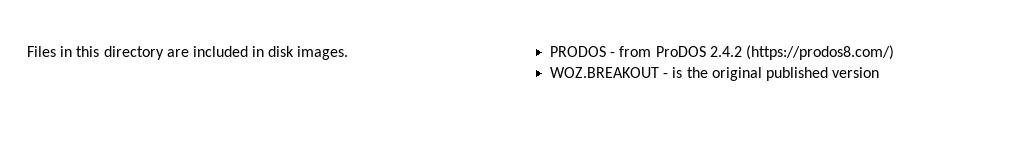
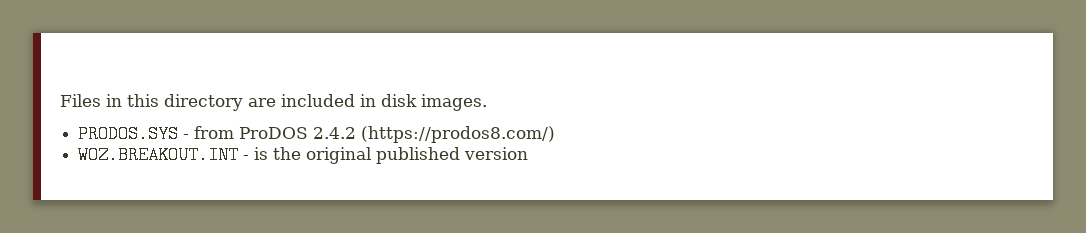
[550,46,607,57] PRODOS -> [78,125,179,143] PRODOS.SYS
[550,67,660,78] WOZ.BREAKOUT -> [78,146,239,164] WOZ.BREAKOUT.INT

